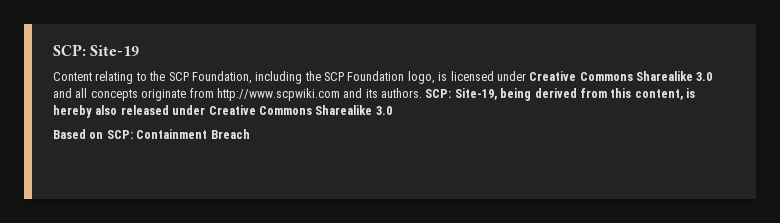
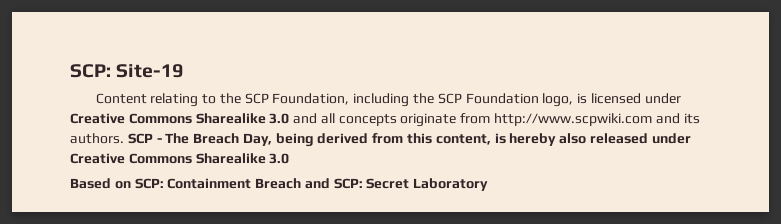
[425,88,497,100] SCP: Site-19, -> [127,133,272,146] SCP - The Breach Day,
(250, 134) none -> [304,178,489,191] and SCP: Secret Laboratory

